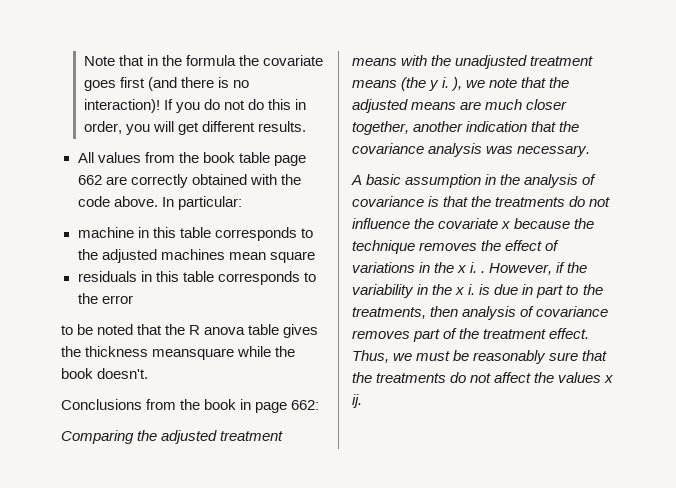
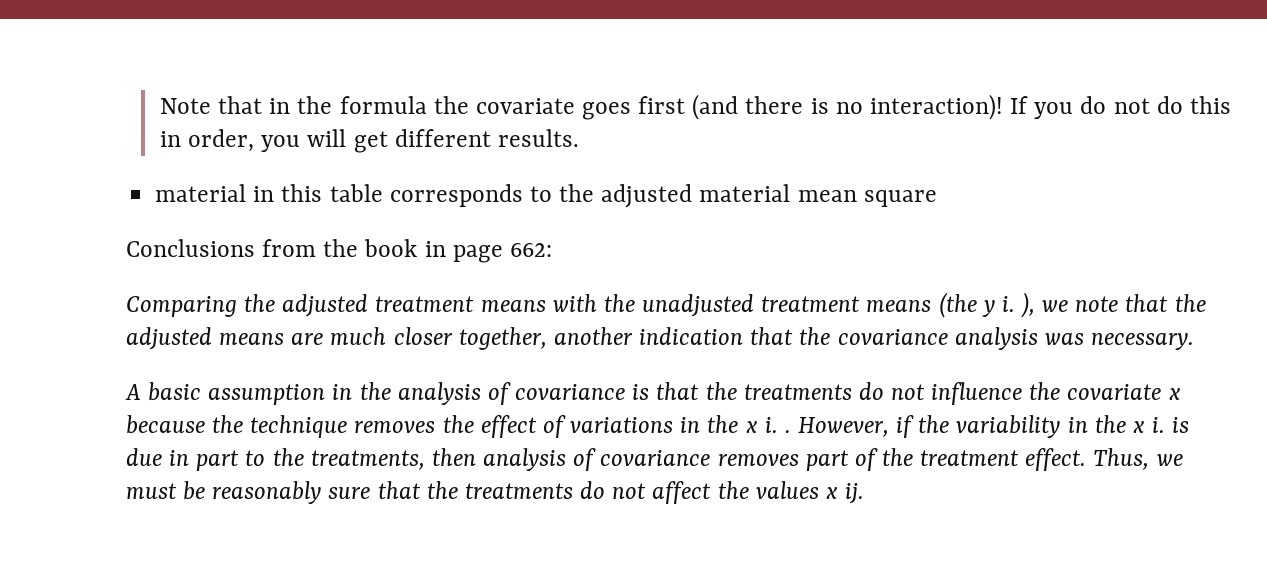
[77,152,306,166] [77,174,301,188] [77,196,242,210] [77,227,134,238] All values from the book table page 662 are correctly obtained with the code above. In particular: // machine -> [155,184,247,202] material
[160,249,225,260] machines -> [699,184,791,202] material
[77,271,316,285] [77,293,133,304] [61,324,319,338] [61,346,296,360] [61,368,149,379] // residuals in this table corresponds to the error // to be noted that the R anova table gives the thickness meansquare while the book doesn't. -> (937, 198) none

